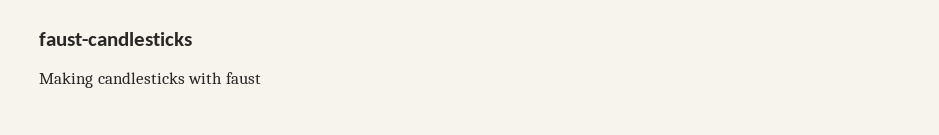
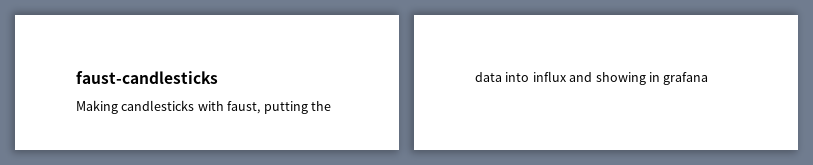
[225,72,261,84] faust -> [227,101,331,114] [475,71,709,85] faust, putting the data into influx and showing in grafana

